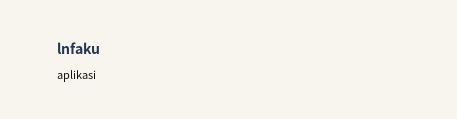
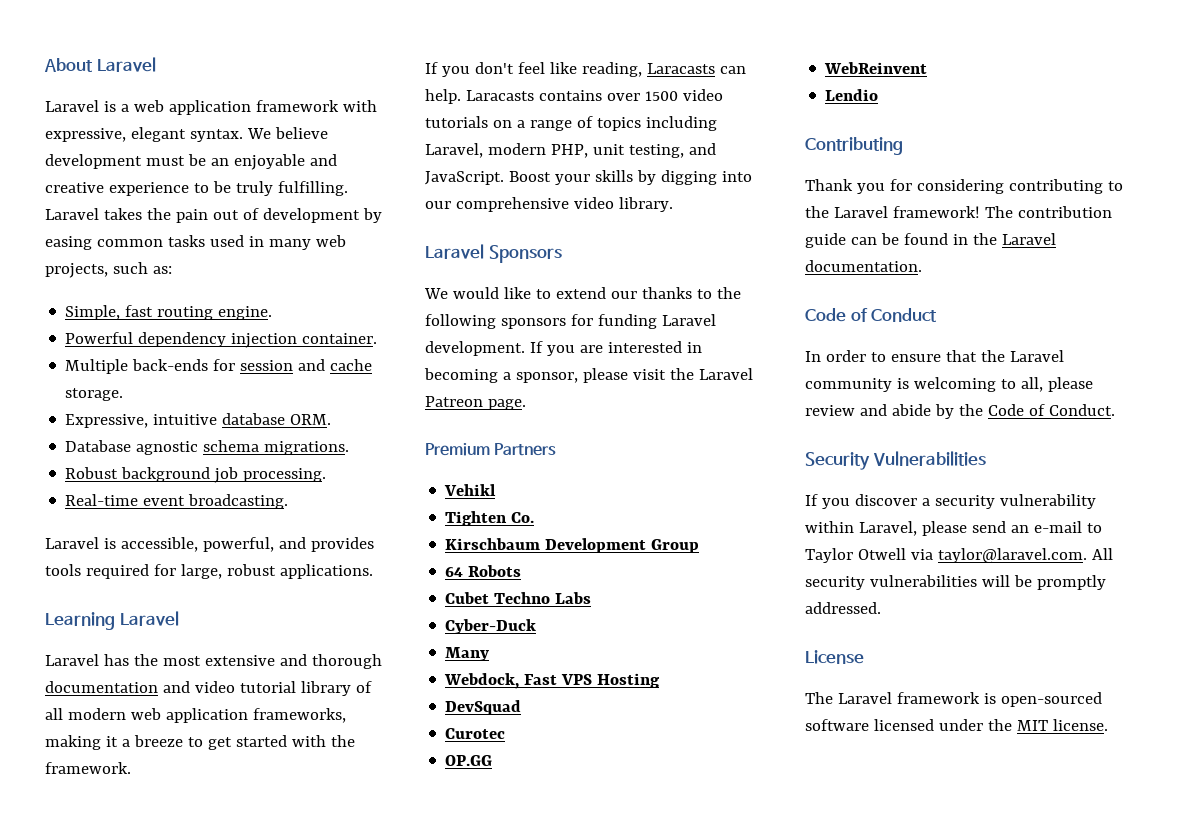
[57,42,100,54] [57,70,96,82] lnfaku // aplikasi -> [44,57,156,72] [45,100,377,115] [45,127,328,142] [45,154,337,170] [45,181,348,196] [45,208,382,223] [45,235,346,250] [45,262,172,278] [65,305,273,320] [65,332,378,348] [65,359,373,374] [65,388,124,401] [65,413,332,428] [65,440,350,455] [65,467,327,483] [65,494,289,509] [45,537,374,552] [45,564,373,579] [45,611,179,630] [45,654,382,669] [45,681,372,696] [45,708,346,723] [45,735,355,750] [45,762,131,774] [425,62,746,77] [425,89,723,104] [425,116,717,131] [425,143,716,158] [425,170,752,185] [425,197,673,212] [425,244,562,263] [424,287,741,299] [425,314,716,329] [425,341,702,356] [424,368,753,383] [425,396,526,410] [425,443,557,456] [444,484,497,496] [445,511,535,526] [445,538,700,553] [445,565,522,577] [445,592,592,604] [445,619,537,634] [445,647,490,661] [444,673,661,689] [445,700,522,715] [445,728,506,739] [445,755,493,766] [824,62,928,74] [825,89,879,101] [805,137,903,155] [805,179,1123,194] [805,206,1112,218] [805,233,1056,248] [805,260,922,272] [805,308,938,322] [805,350,1064,362] [805,377,1093,392] [805,404,1115,419] [805,451,986,470] [805,494,1096,509] [805,521,1102,536] [805,548,1113,563] [805,575,1106,590] [805,602,881,614] [805,650,864,664] [805,692,1102,707] [805,719,1108,731] About Laravel // Laravel is a web application framework with expressive, elegant syntax. We believe development must be an enjoyable and creative experience to be truly fulfilling. Laravel takes the pain out of development by easing common tasks used in many web projects, such as: // Simple, fast routing engine. // Powerful dependency injection container. // Multiple back-ends for session and cache storage. // Expressive, intuitive database ORM. // Database agnostic schema migrations. // Robust background job processing. // Real-time event broadcasting. // Laravel is accessible, powerful, and provides tools required for large, robust applications. // Learning Laravel // Laravel has the most extensive and thorough documentation and video tutorial library of all modern web application frameworks, making it a breeze to get started with the framework. // If you don't feel like reading, Laracasts can help. Laracasts contains over 1500 video tutorials on a range of topics including Laravel, modern PHP, unit testing, and JavaScript. Boost your skills by digging into our comprehensive video library. // Laravel Sponsors // We would like to extend our thanks to the following sponsors for funding Laravel development. If you are interested in becoming a sponsor, please visit the Laravel Patreon page. // Premium Partners // Vehikl // Tighten Co. // Kirschbaum Development Group // 64 Robots // Cubet Techno Labs // Cyber-Duck // Many // Webdock, Fast VPS Hosting // DevSquad // Curotec // OP.GG // WebReinvent // Lendio // Contributing // Thank you for considering contributing to the Laravel framework! The contribution guide can be found in the Laravel documentation. // Code of Conduct // In order to ensure that the Laravel community is welcoming to all, please review and abide by the Code of Conduct. // Security Vulnerabilities // If you discover a security vulnerability within Laravel, please send an e-mail to Taylor Otwell via taylor@laravel.com. All security vulnerabilities will be promptly addressed. // License // The Laravel framework is open-sourced software licensed under the MIT license.

